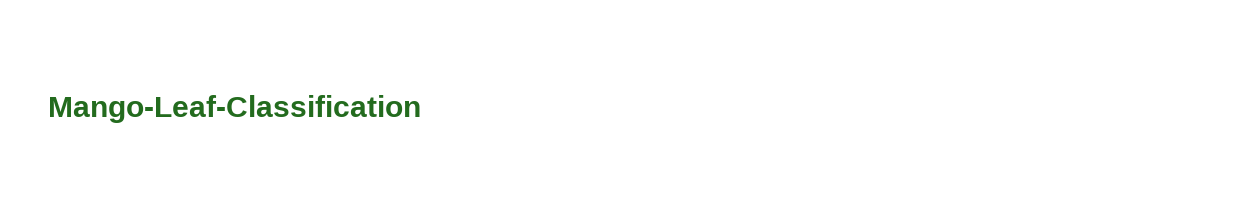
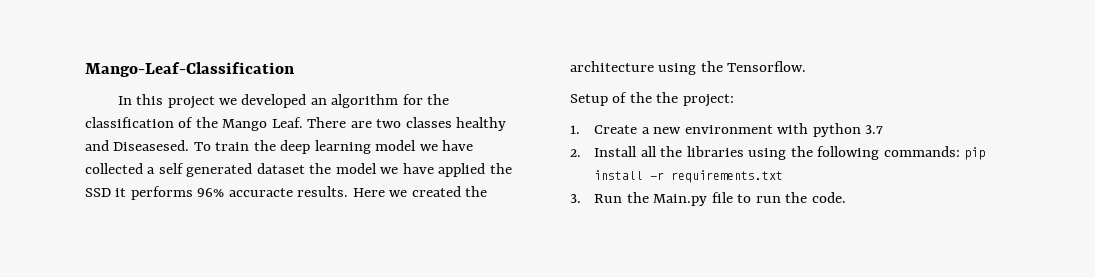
(421, 109) none -> [117,94,450,109] [85,117,507,131] [85,140,474,154] [85,163,512,177] [85,186,488,200] [570,61,807,75] [570,92,734,107] [570,123,884,137] [570,146,986,160] [594,170,784,183] [570,192,846,206] // In this project we developed an algorithm for the classification of the Mango Leaf. There are two classes healthy and Diseasesed. To train the deep learning model we have collected a self generated dataset the model we have applied the SSD it performs 96% accuracte results. Here we created the architecture using the Tensorflow. // Setup of the the project: // 1. Create a new environment with python 3.7 // 2. Install all the libraries using the following commands: pip install -r requirements.txt // 3. Run the Main.py file to run the code.

